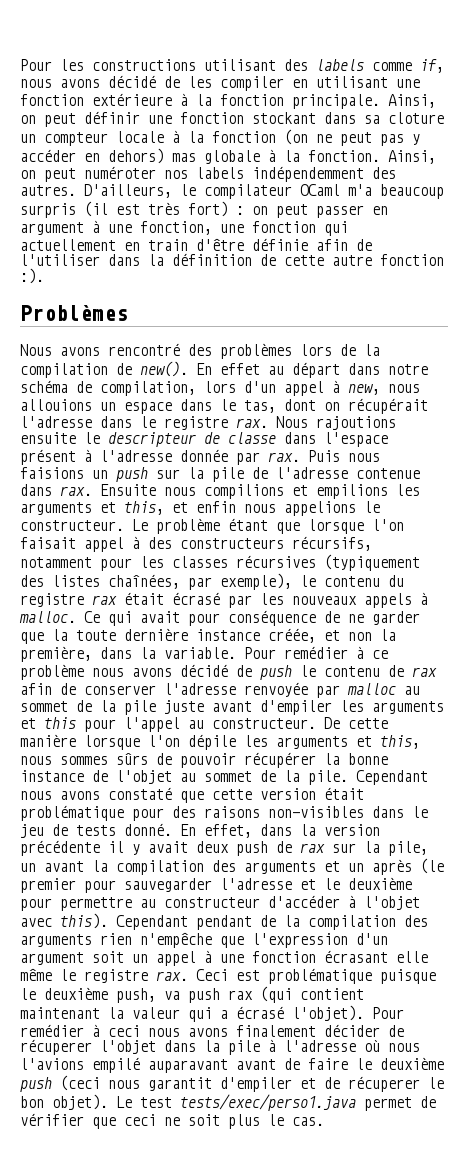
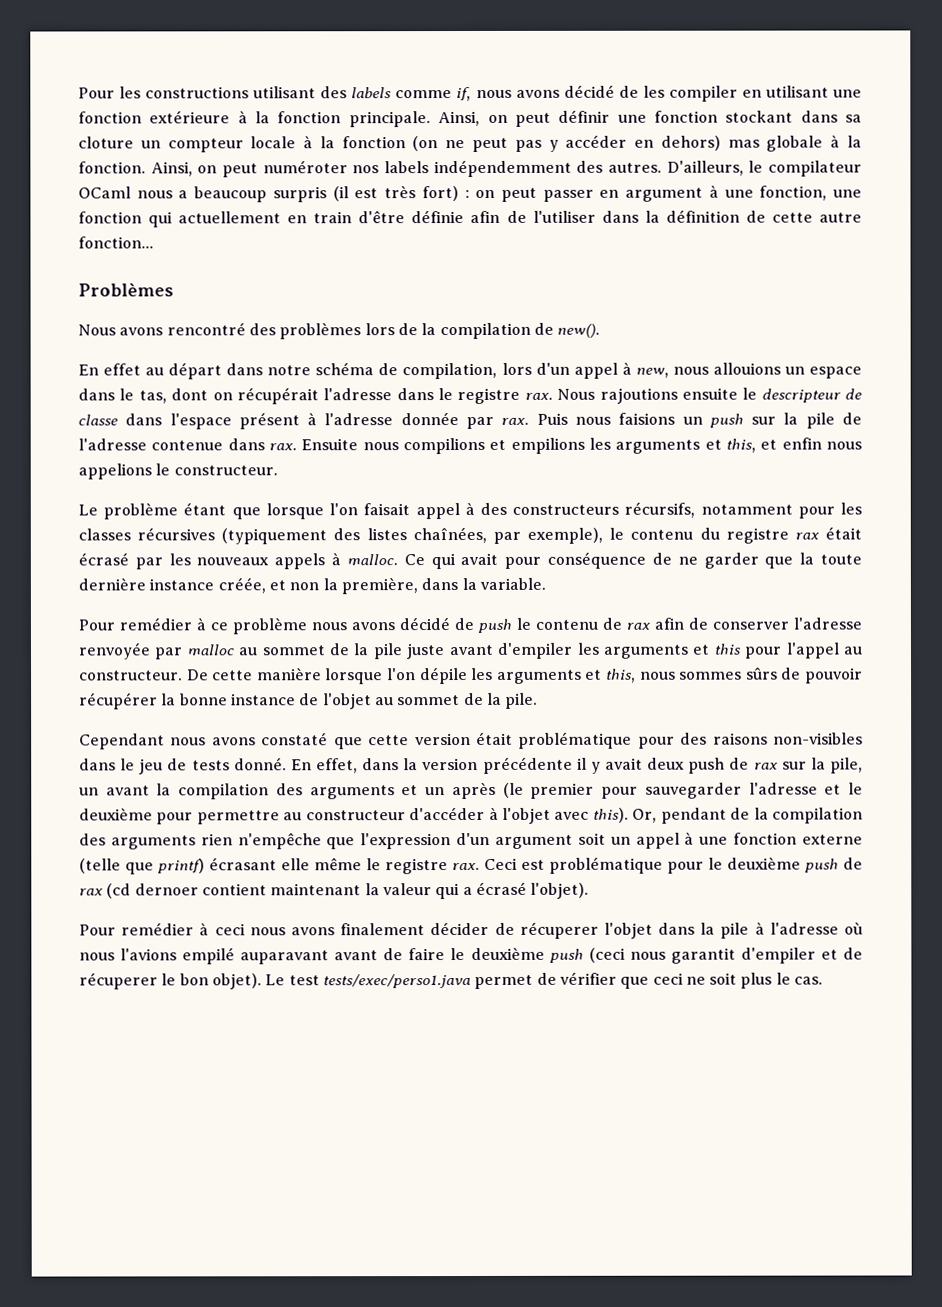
[348,184,372,196] m'a -> [136,190,189,199] nous a
[380,254,444,266] [20,268,44,284] fonction :). -> [78,236,154,249] fonction...
(188, 369) none -> (601, 330) //
(124, 525) none -> (278, 470) //
(236, 653) none -> (546, 583) //
(348, 777) none -> (539, 700) //
[116,915,188,930] Cependant -> [632,808,658,823] Or,
(316, 957) none -> [802,834,864,845] [79,858,205,875] externe (telle que printf)
[380,969,436,984] [20,986,292,1003] puisque le deuxième push, va push rax (qui -> [667,857,863,874] [79,883,199,899] pour le deuxième push de rax (cd dernoer
(364, 1013) none -> (590, 890) //

